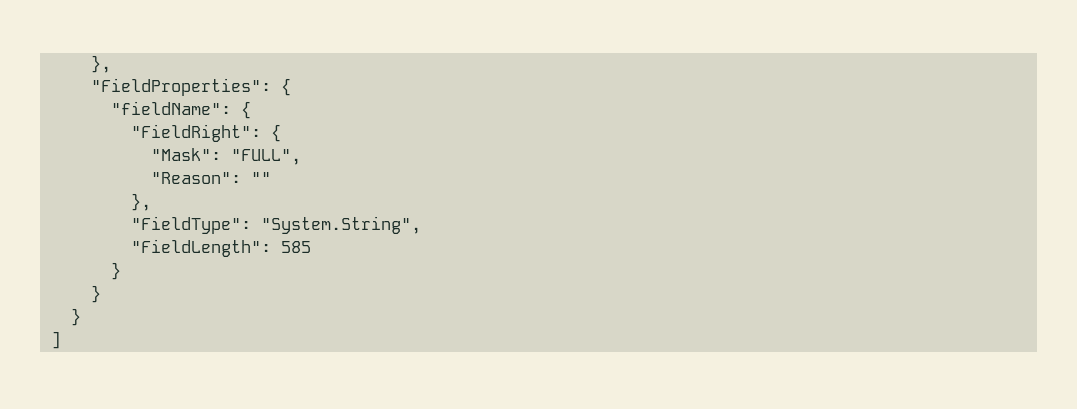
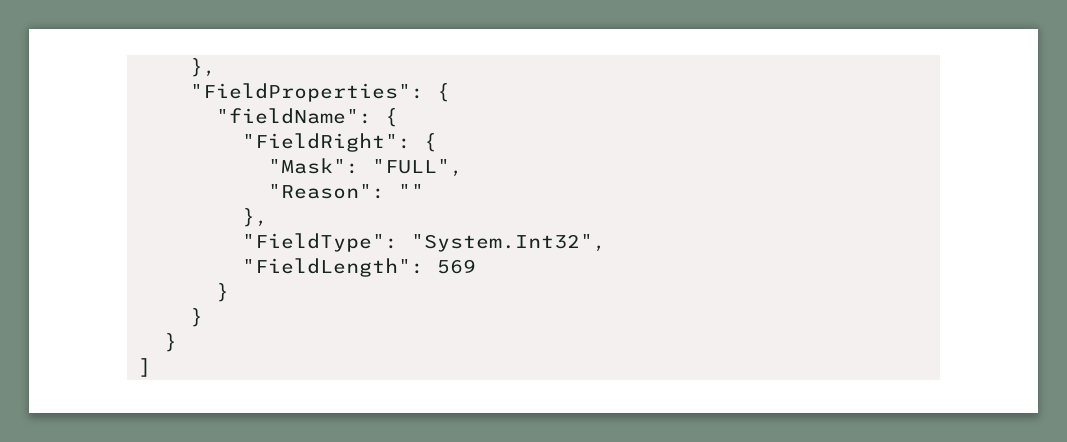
[260,216,421,234] "System.String", -> [411,234,607,252] "System.Int32",
[280,241,311,253] 585 -> [437,259,477,274] 569

